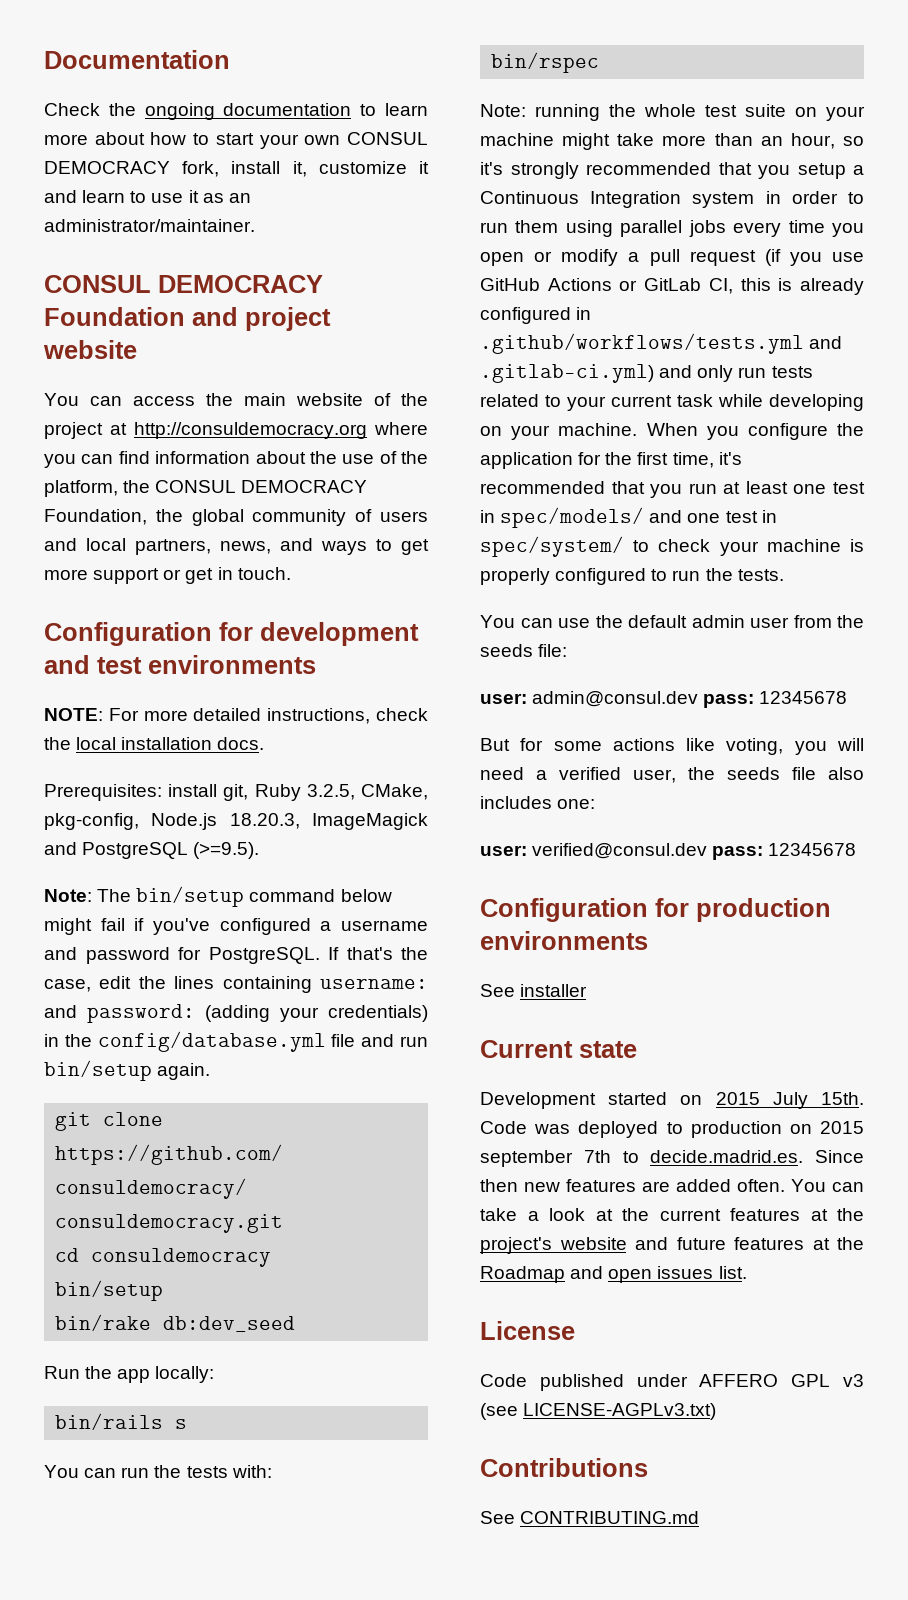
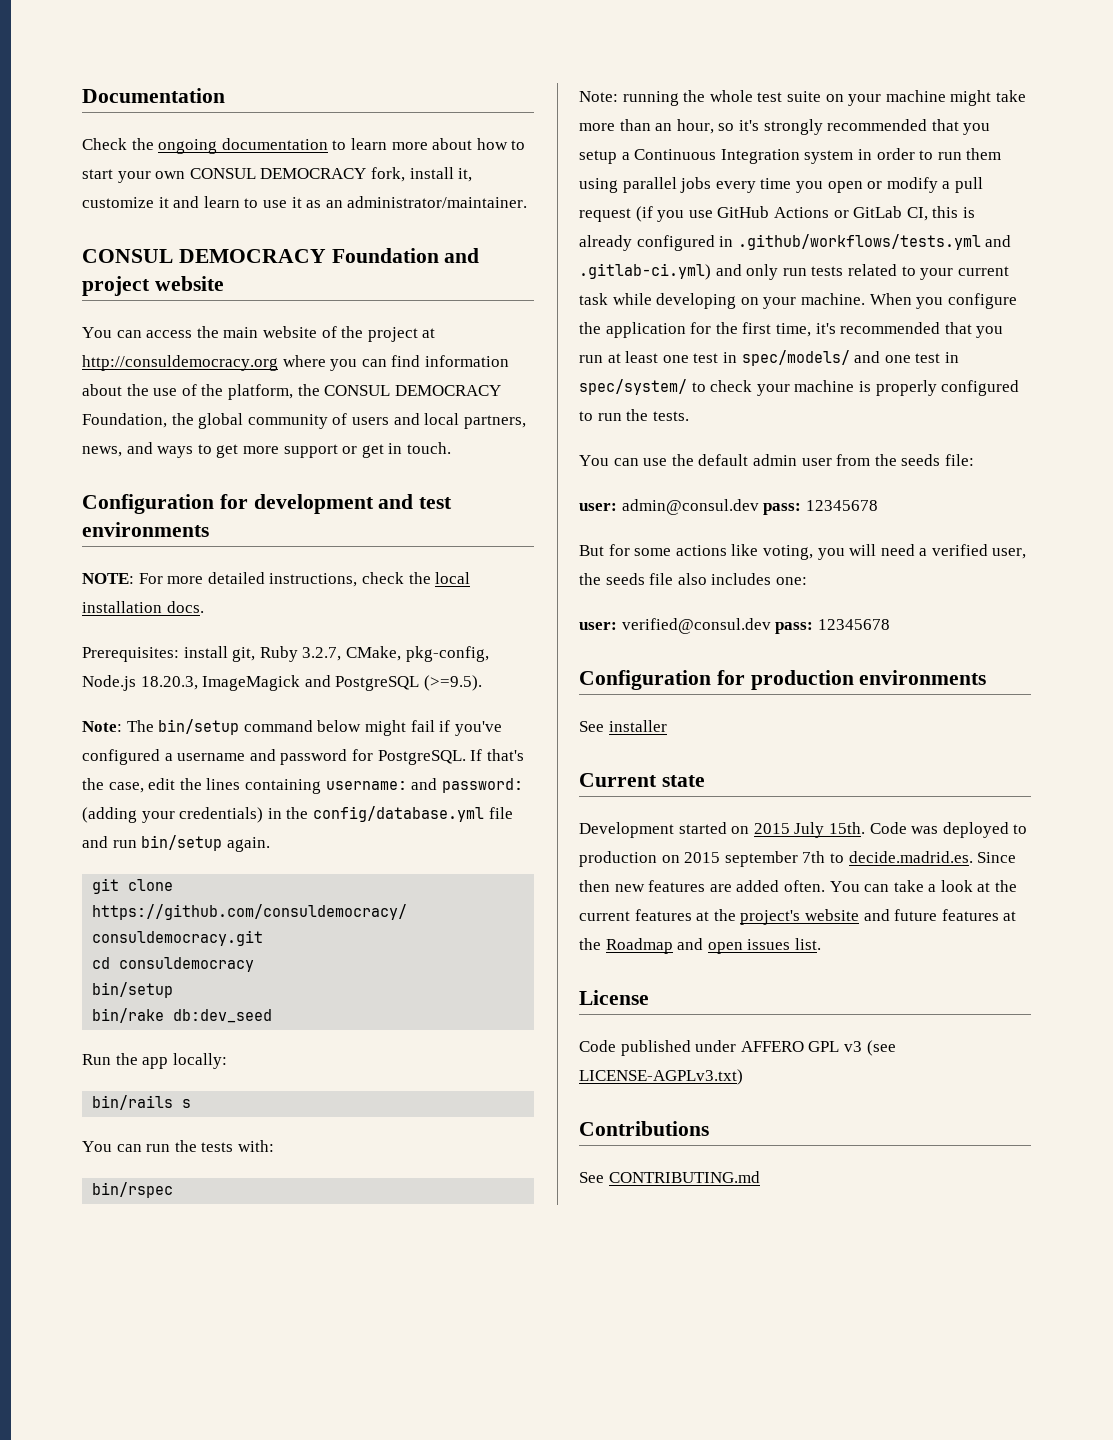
[306,784,355,800] 3.2.5, -> [302,647,342,661] 3.2.7,

